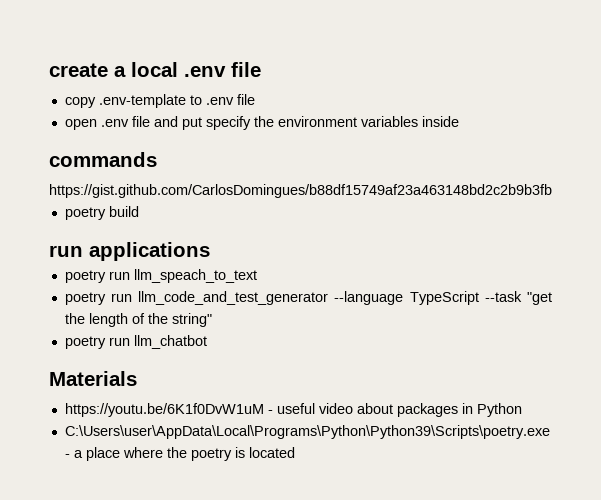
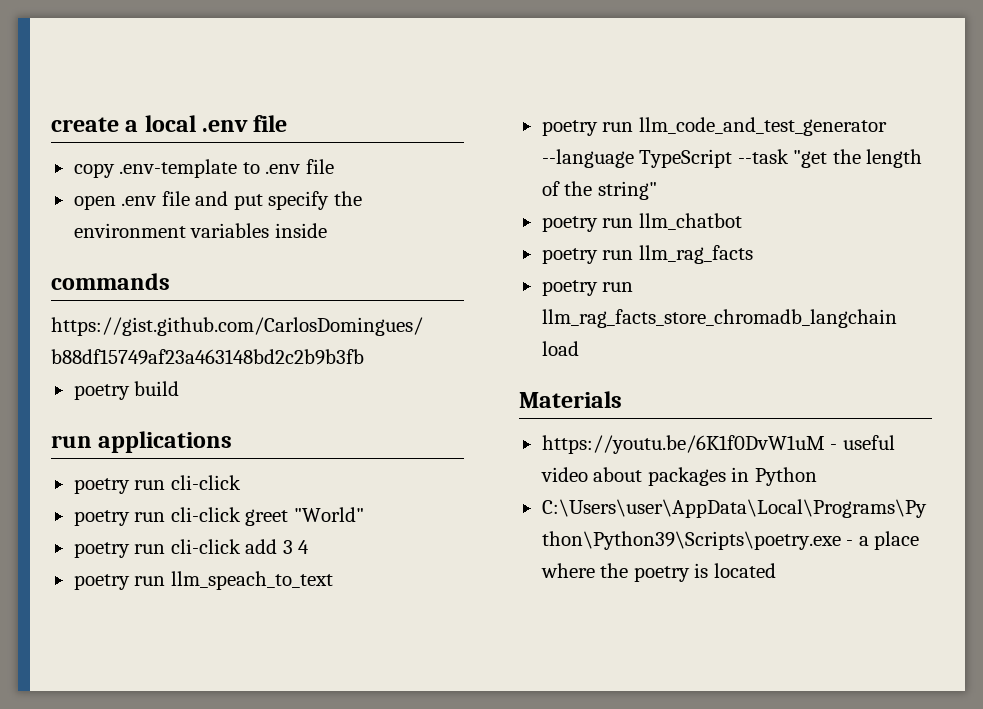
(210, 251) none -> [73,475,241,494] [73,507,364,526] [73,539,310,558] // poetry run cli-click // poetry run cli-click greet "World" // poetry run cli-click add 3 4
(207, 342) none -> [541,245,753,264] [541,280,634,296] [541,309,897,328] [541,341,579,356] // poetry run llm_rag_facts // poetry run llm_rag_facts_store_chromadb_langchain load

